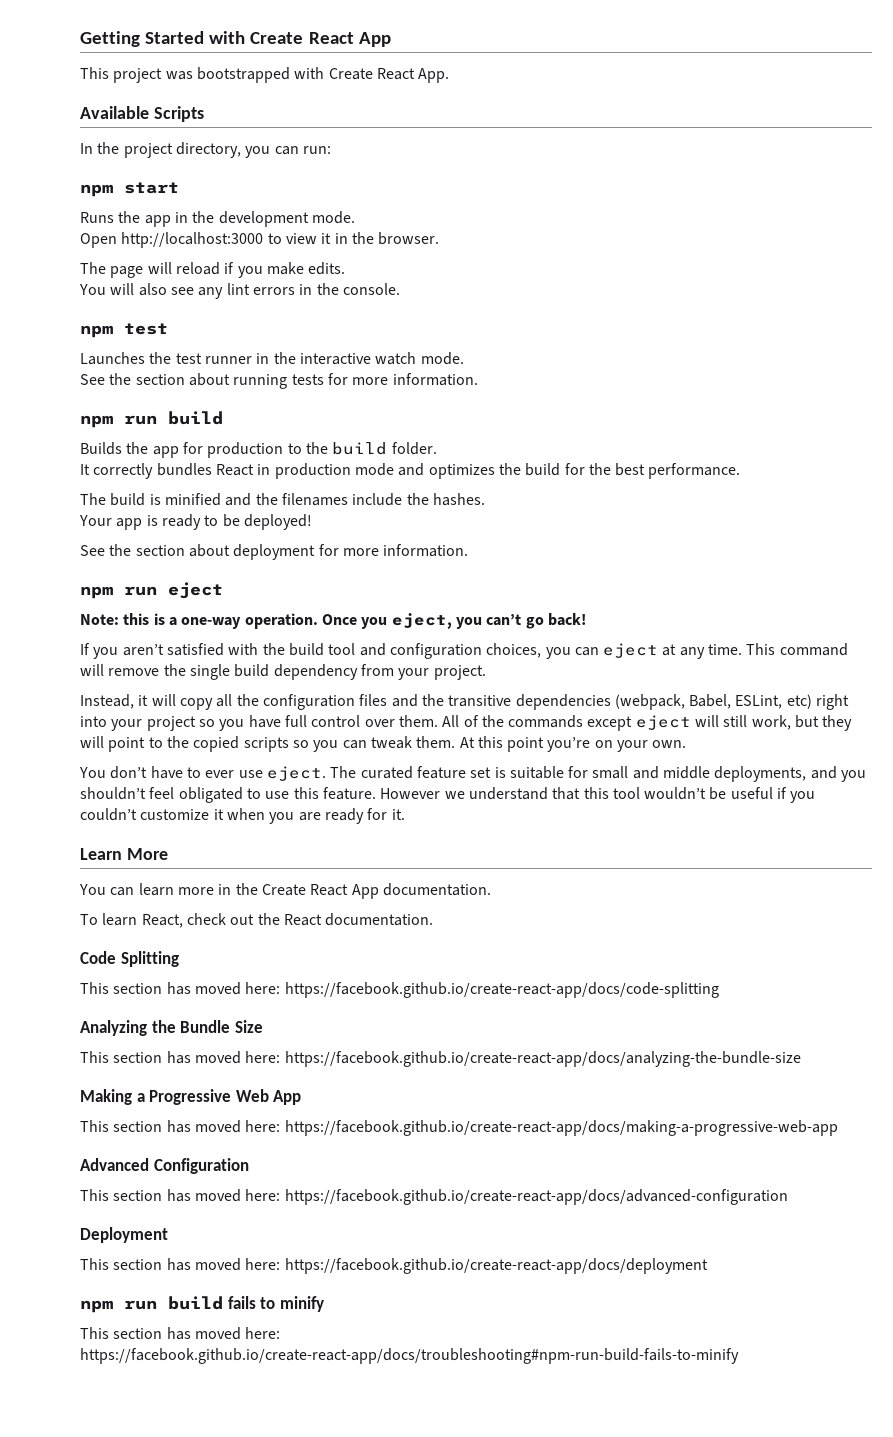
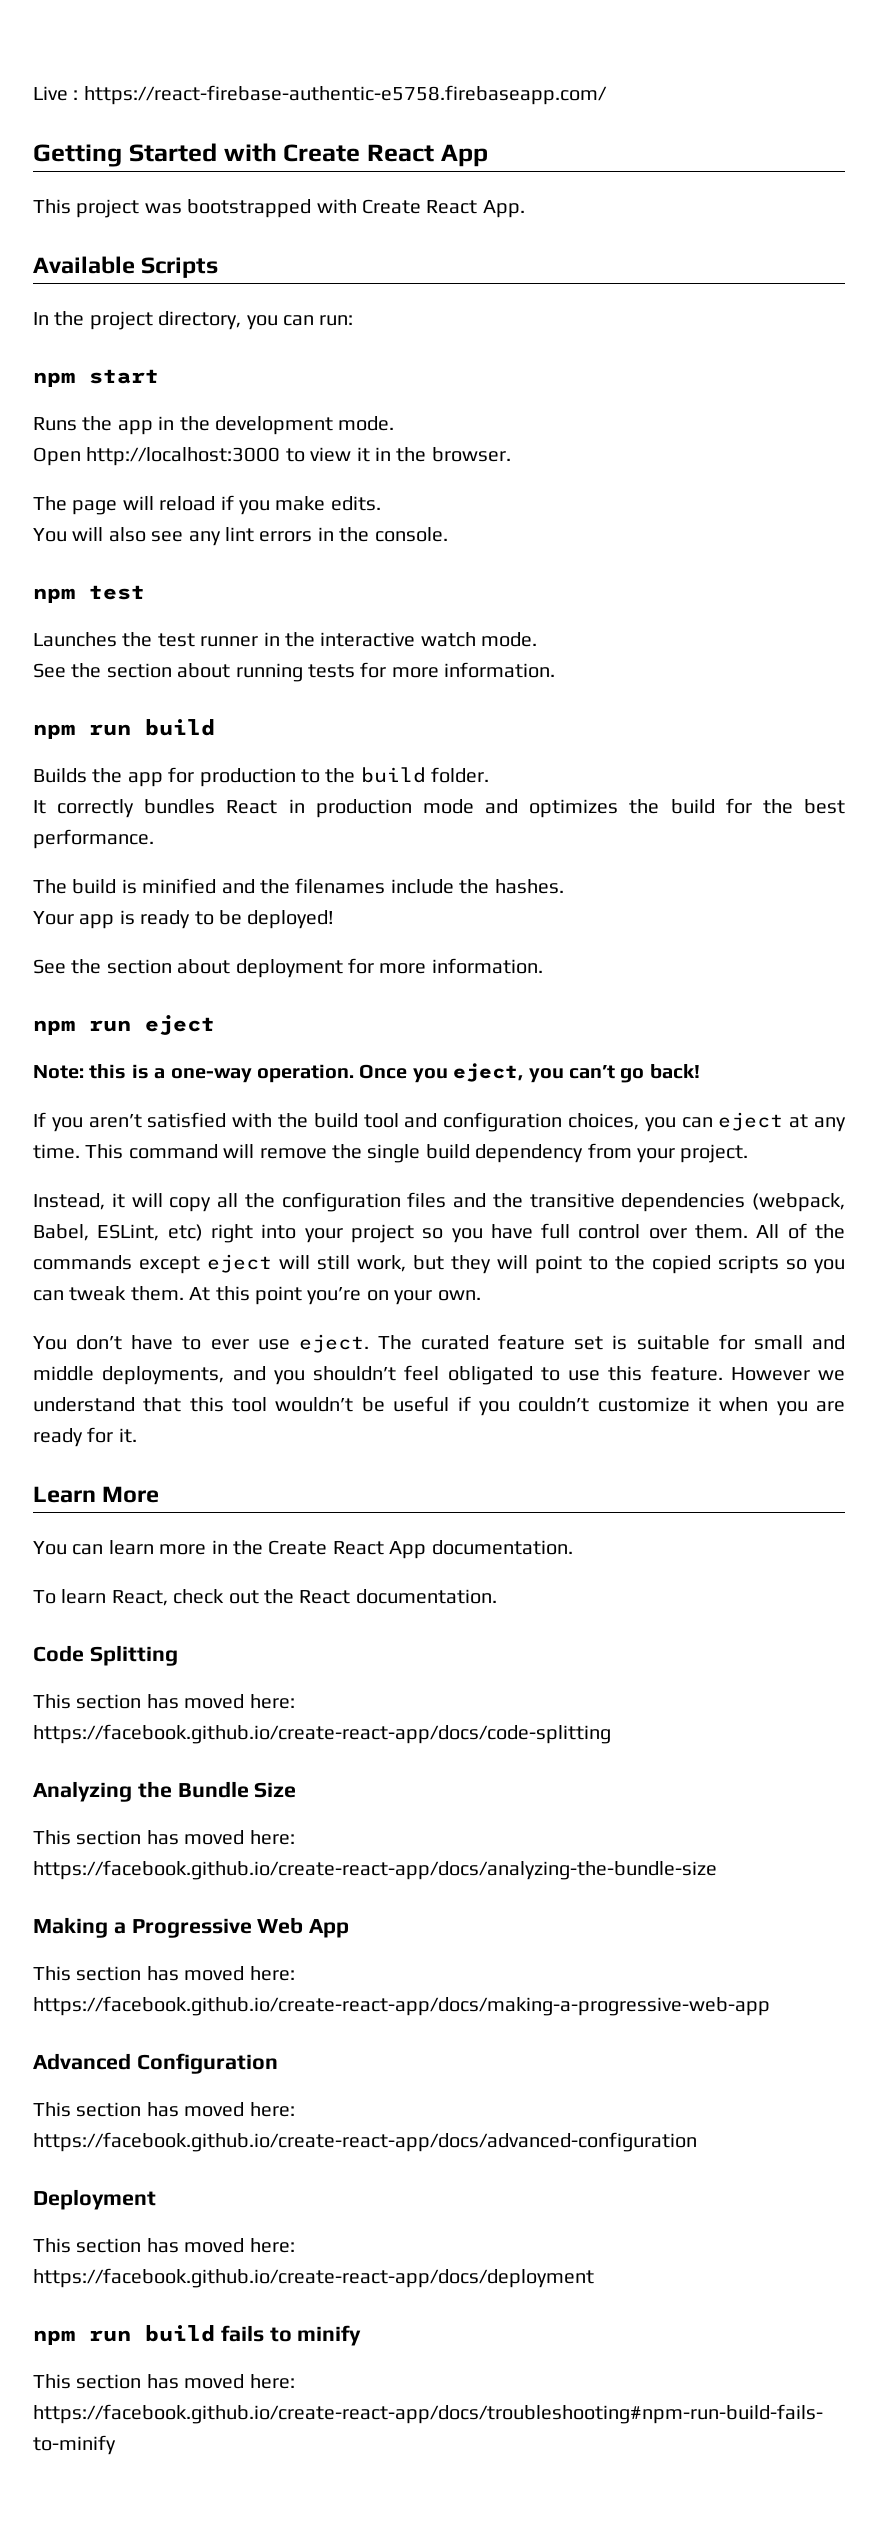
(80, 39) none -> [33,85,607,105] Live : https://react-firebase-authentic-e5758.firebaseapp.com/ //

